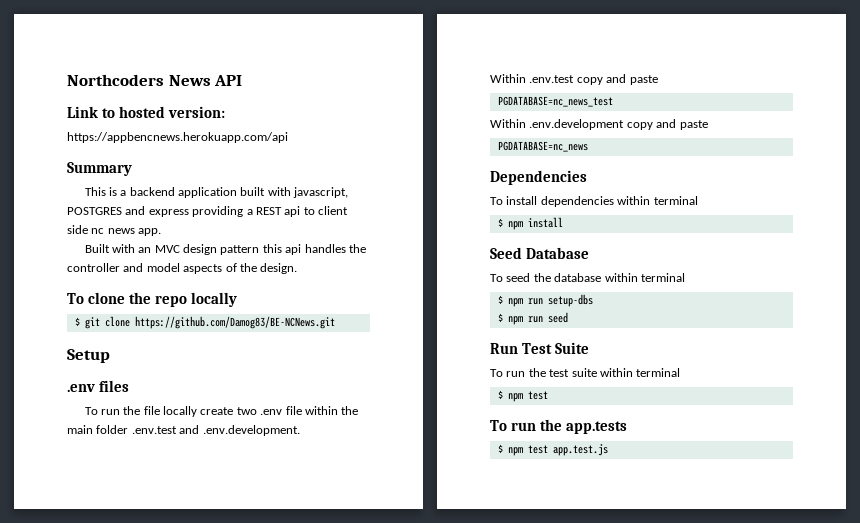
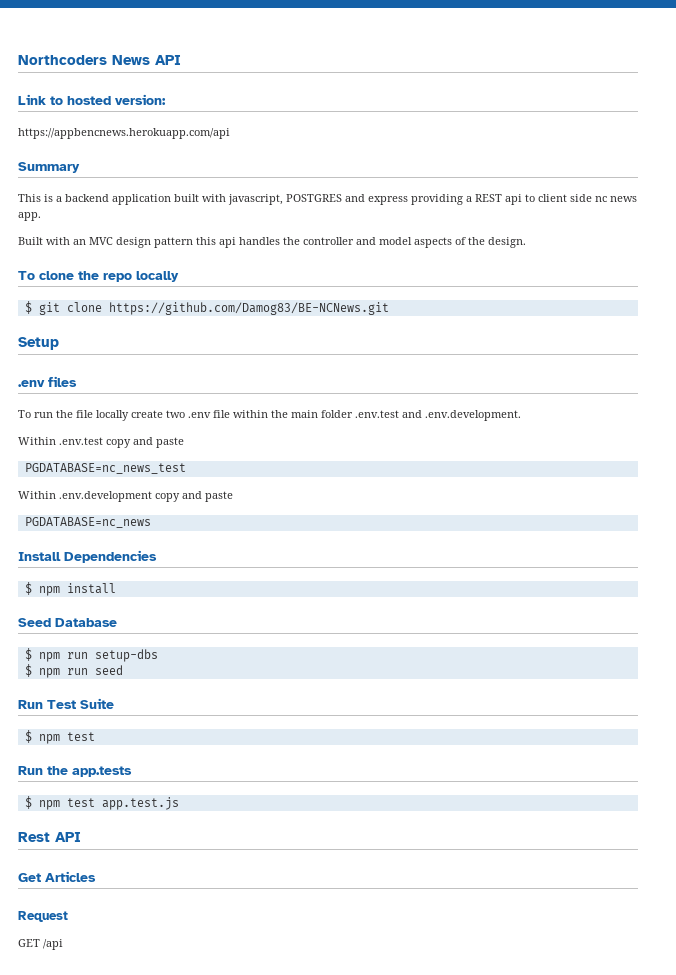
(588, 146) none -> [18,552,61,561] Install
[490,196,698,207] // To install dependencies within terminal -> (157, 556) none
[490,273,685,282] // To seed the database within terminal -> (117, 622) none
[490,368,681,377] // To run the test suite within terminal -> (114, 703) none
[490,420,537,431] To run -> [18,766,43,775] Run
(608, 450) none -> [18,832,81,842] [18,871,96,882] [18,911,68,922] [18,939,63,950] // Rest API // Get Articles // Request // GET /api

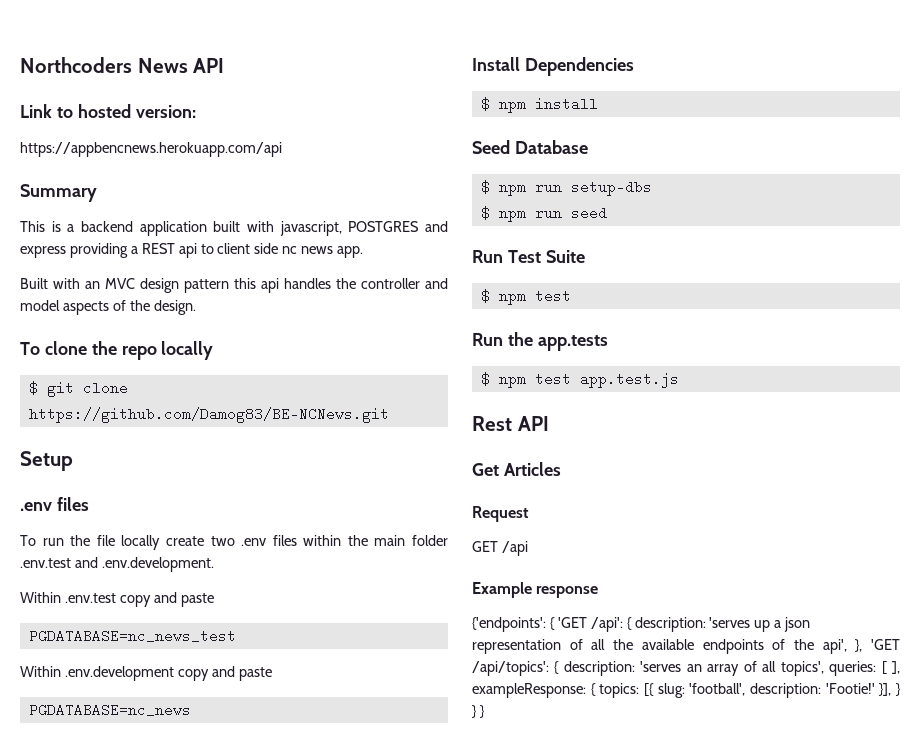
[213,410,230,418] file -> [272,535,297,546] files
(63, 944) none -> [472,582,599,598] [472,617,811,632] [472,639,901,654] [472,661,901,676] [472,683,901,698] [472,705,485,718] // Example response // {'endpoints': { 'GET /api': { description: 'serves up a json representation of all the available endpoints of the api', }, 'GET /api/topics': { description: 'serves an array of all topics', queries: [ ], exampleResponse: { topics: [{ slug: 'football', description: 'Footie!' }], } } }

